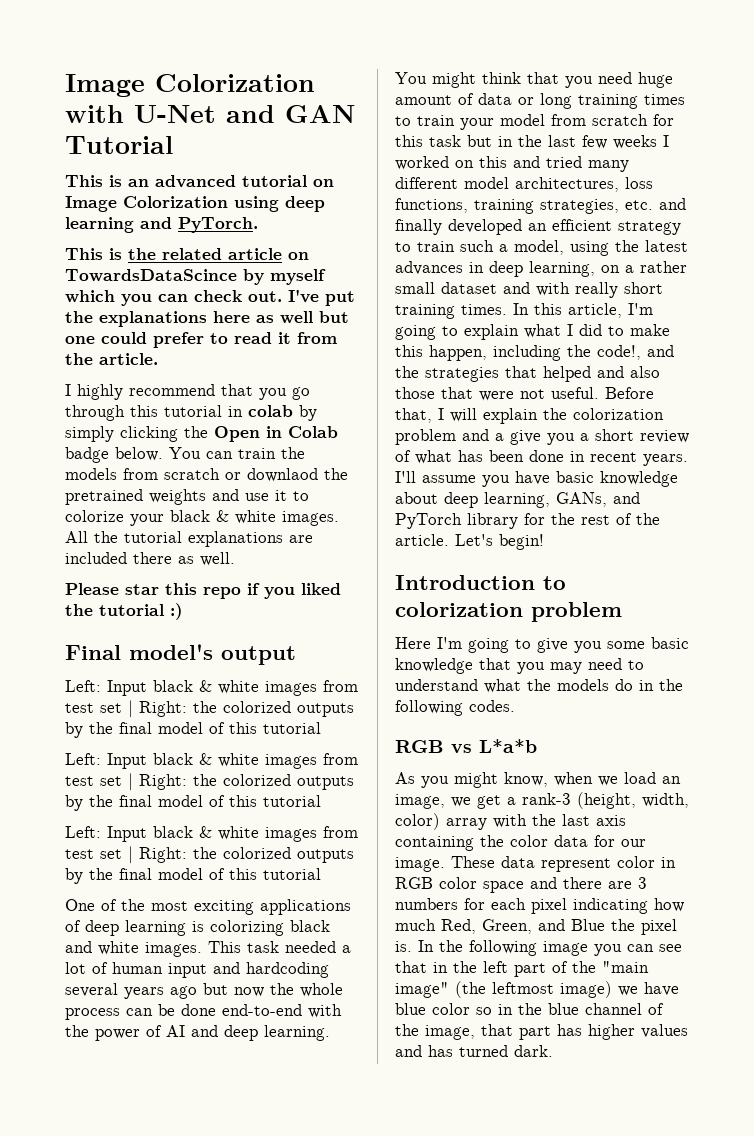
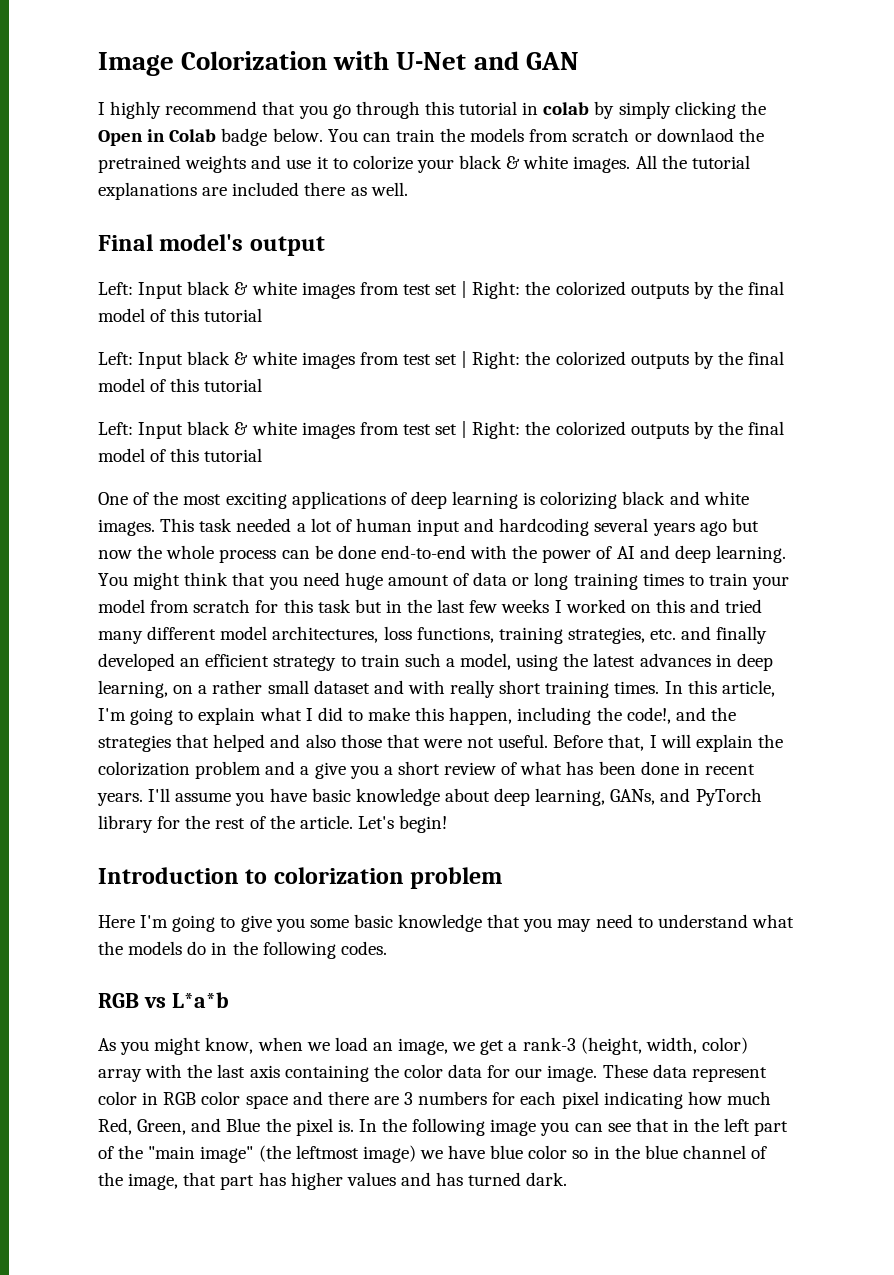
[65,136,173,154] [65,175,334,188] [65,196,325,212] [65,217,258,233] [65,248,309,260] [65,269,326,285] [65,289,355,306] [65,311,349,327] [65,332,337,348] [65,353,158,365] Tutorial // This is an advanced tutorial on Image Colorization using deep learning and PyTorch. // This is the related article on TowardsDataScince by myself which you can check out. I've put the explanations here as well but one could prefer to read it from the article. -> (579, 61) none
[65,583,341,599] [65,603,183,620] // Please star this repo if you liked the tutorial :) -> (408, 189) none

